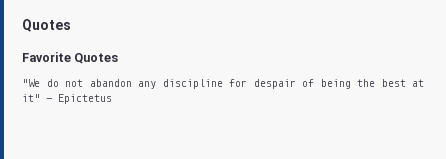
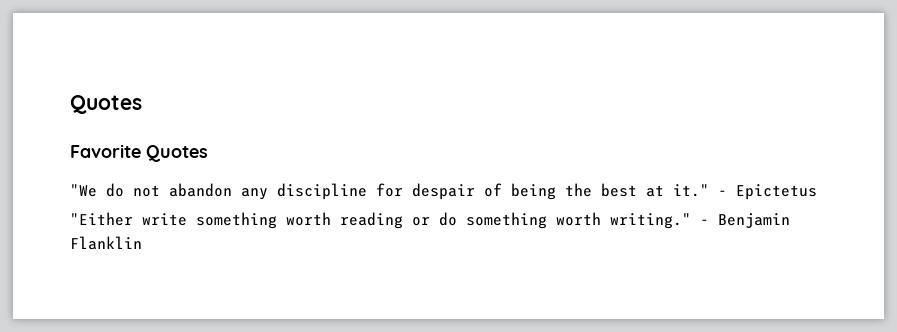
[22,94,40,102] it" -> [673,184,709,197] it."
(112, 99) none -> [70,212,790,229] [70,236,142,250] // "Either write something worth reading or do something worth writing." - Benjamin Flanklin

